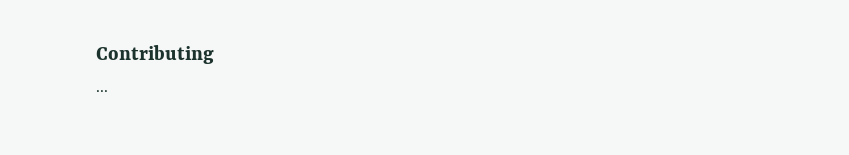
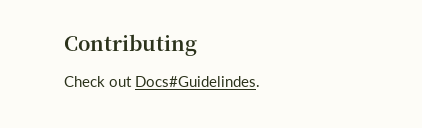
[96,90,108,92] ... -> [64,76,260,87] Check out Docs#Guidelindes.

